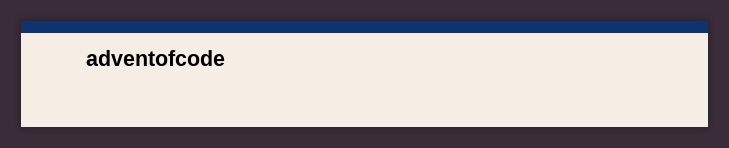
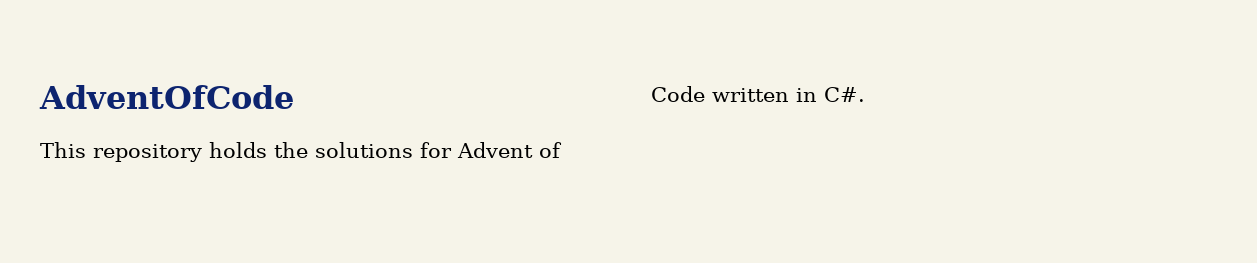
[86,50,225,66] adventofcode -> [39,85,294,109] [40,142,562,162] [651,86,865,102] AdventOfCode // This repository holds the solutions for Advent of Code written in C#.

